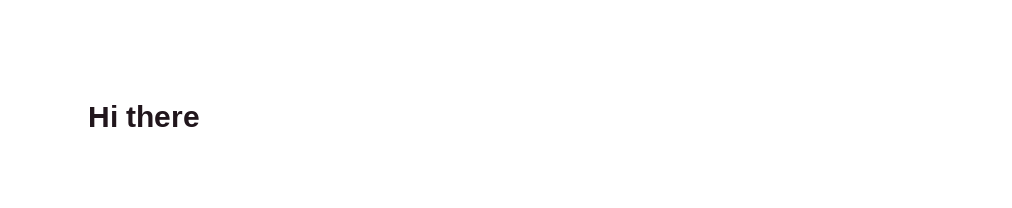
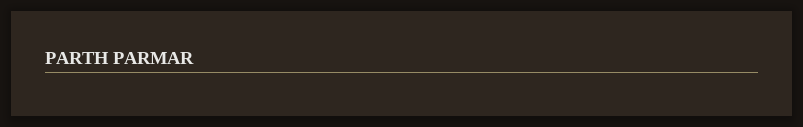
[88,105,201,127] Hi there -> [45,52,194,64] PARTH PARMAR

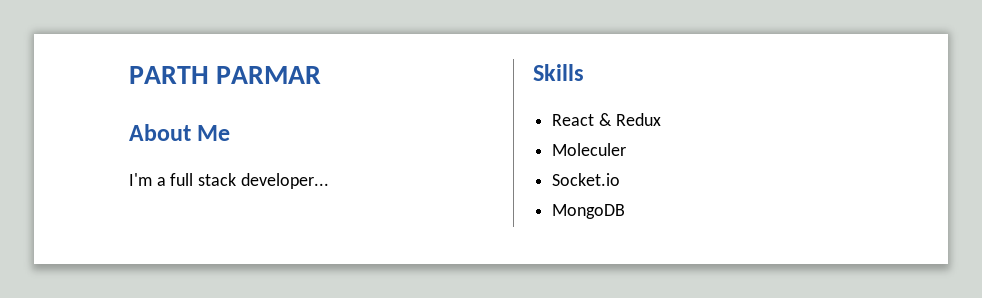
(194, 58) none -> [129,124,231,141] [129,173,329,189] [533,64,584,81] [552,113,661,126] [552,143,627,156] [552,173,621,186] [552,204,626,219] // About Me // I'm a full stack developer... // Skills // React & Redux // Moleculer // Socket.io // MongoDB

